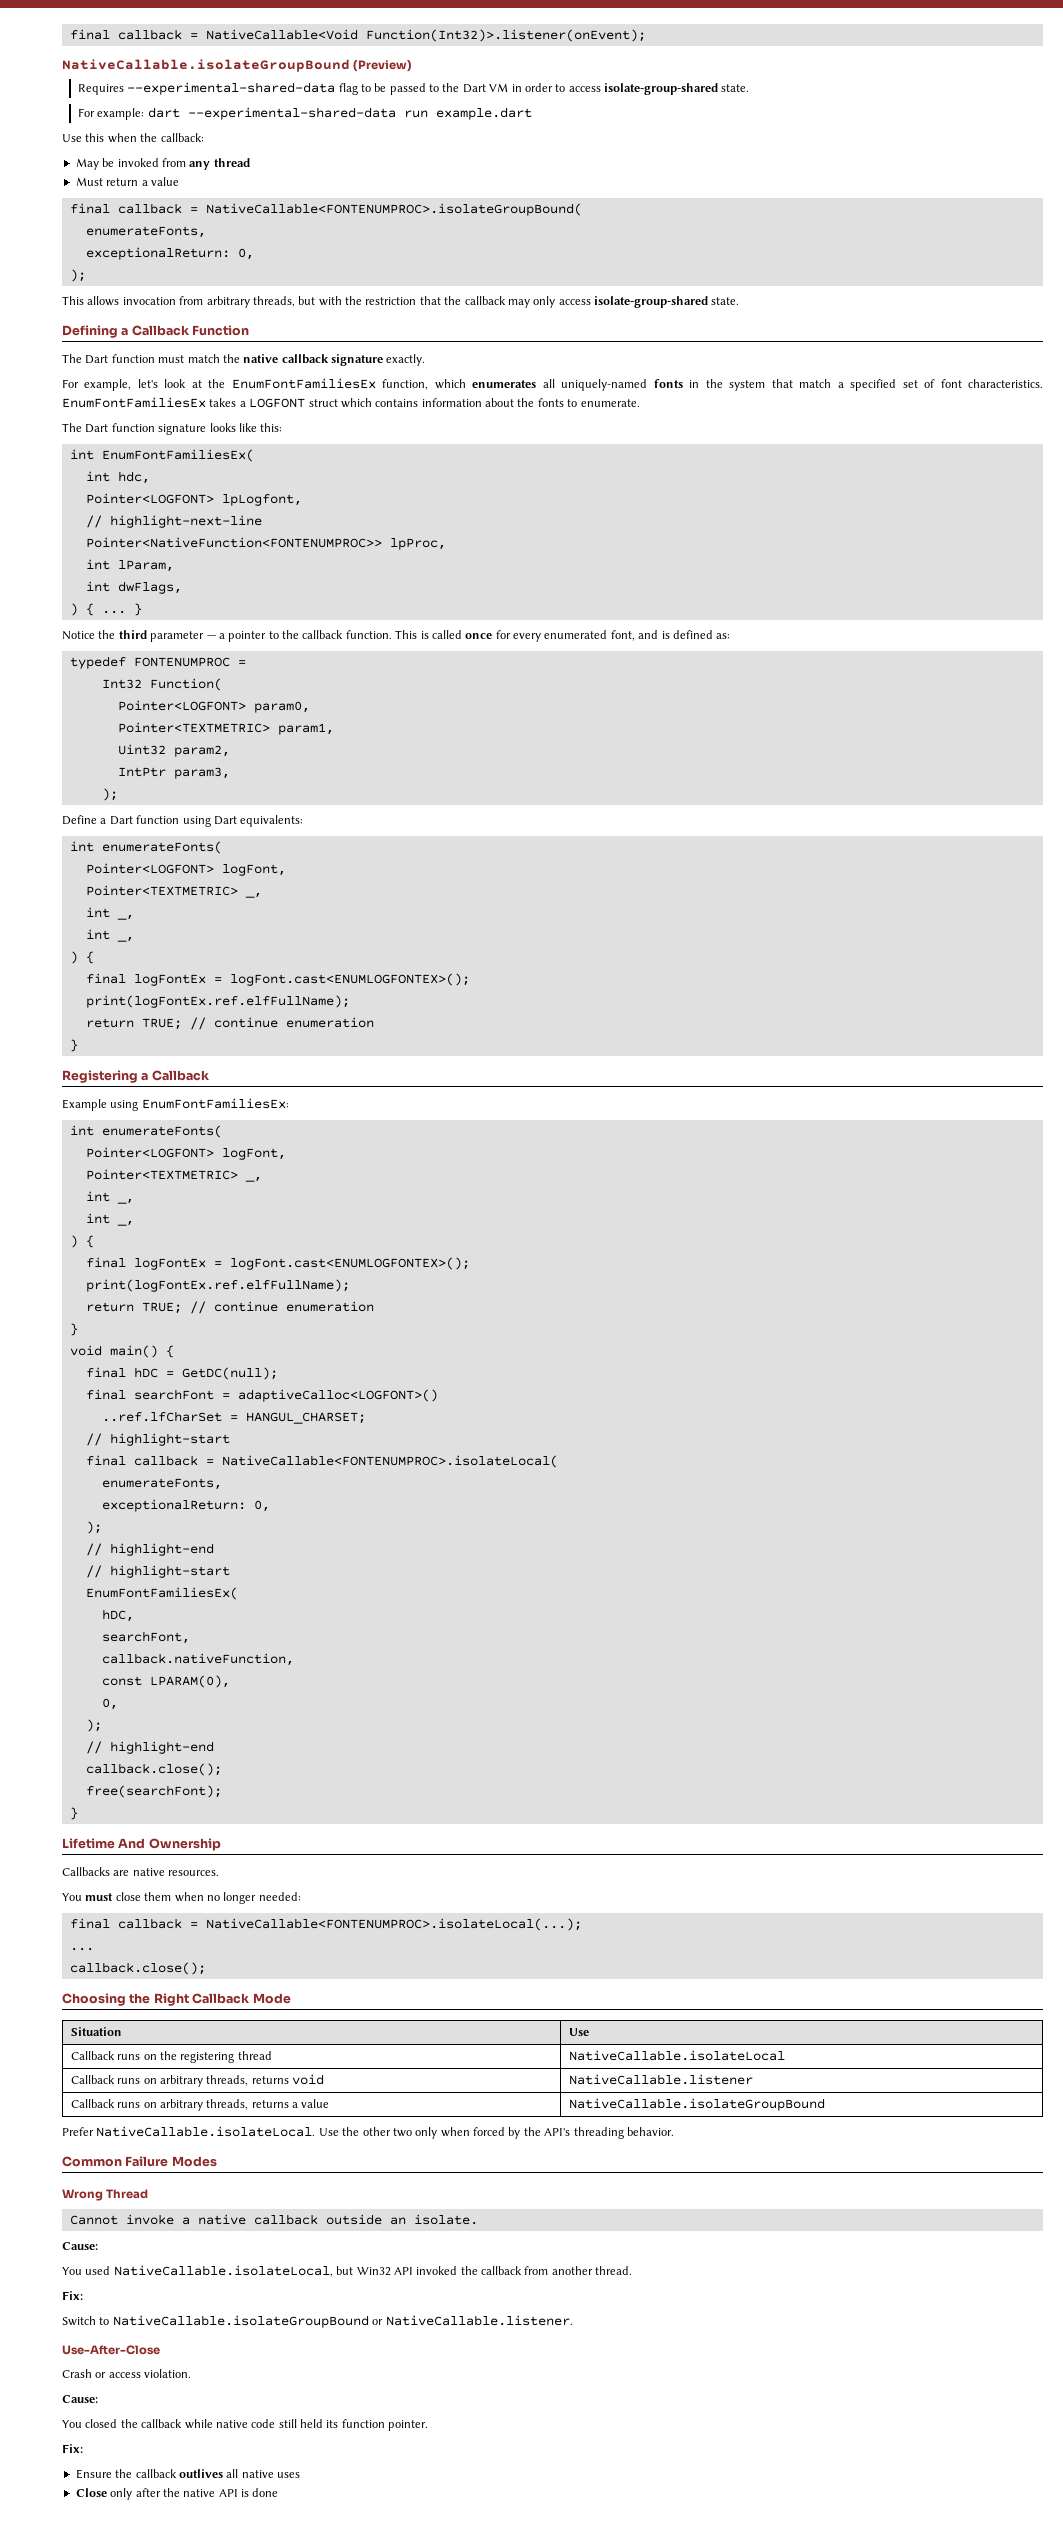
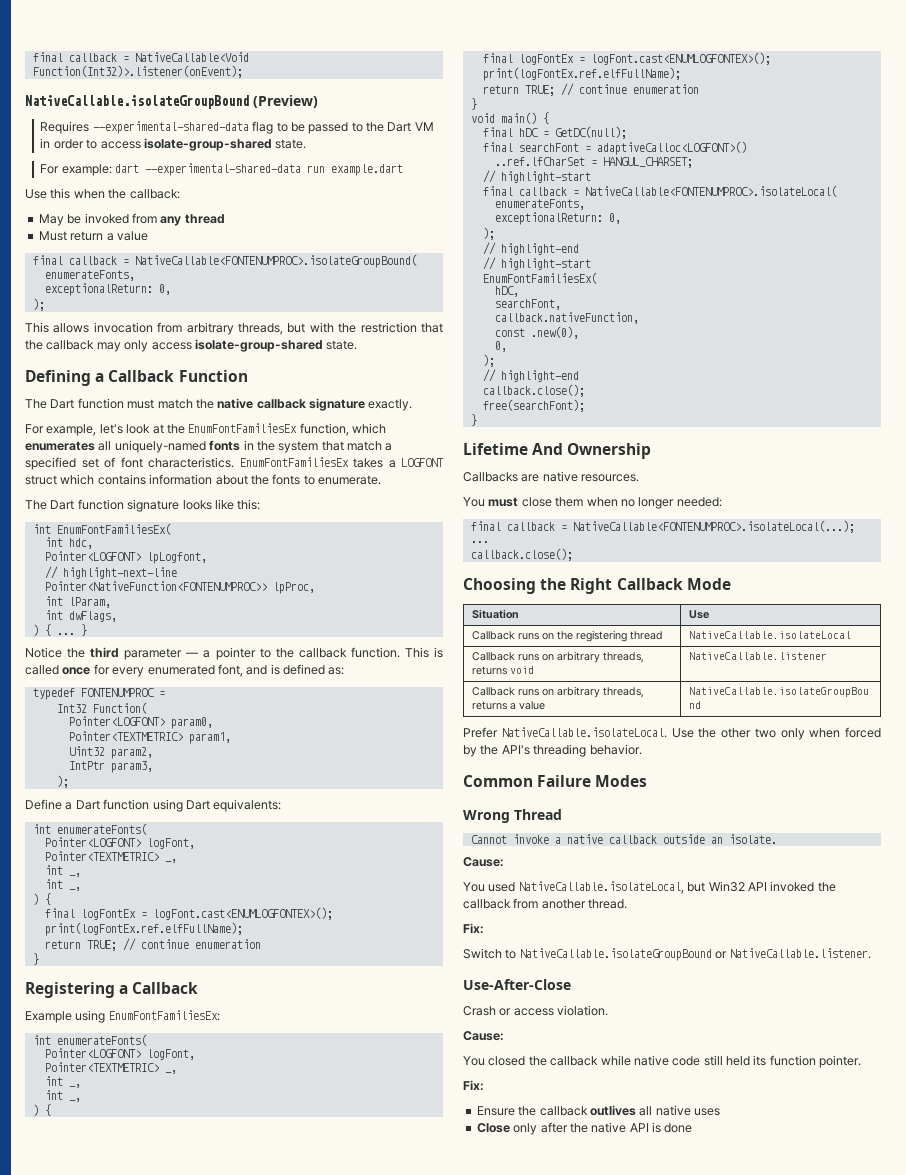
[149,1675,230,1688] LPARAM(0), -> [530,326,579,339] .new(0),

